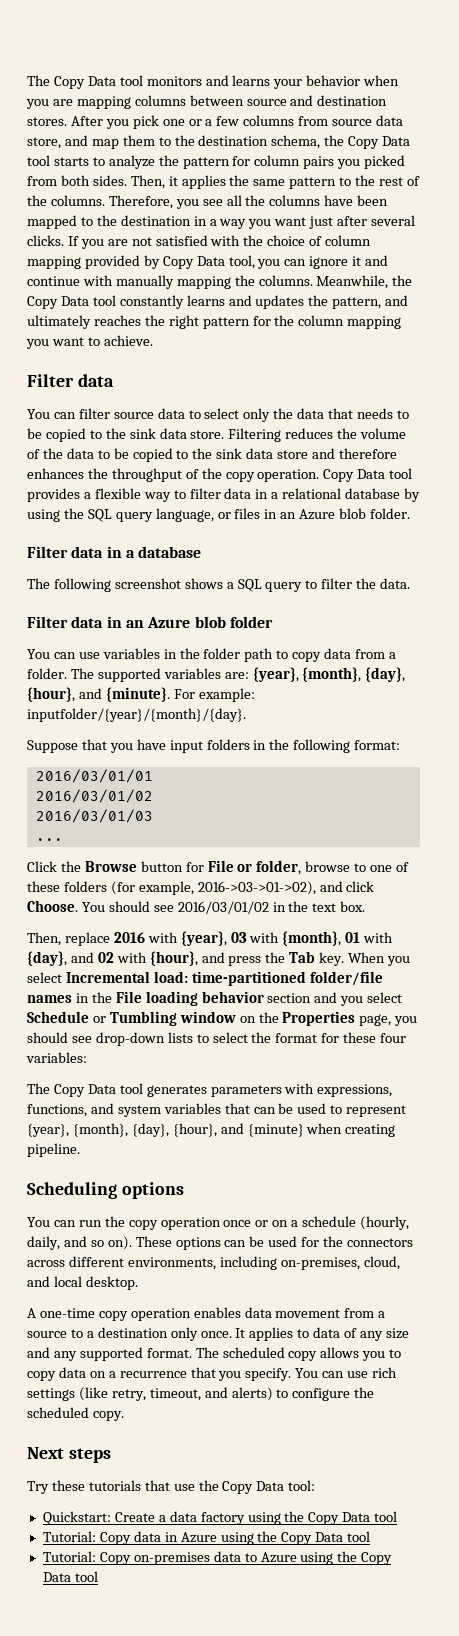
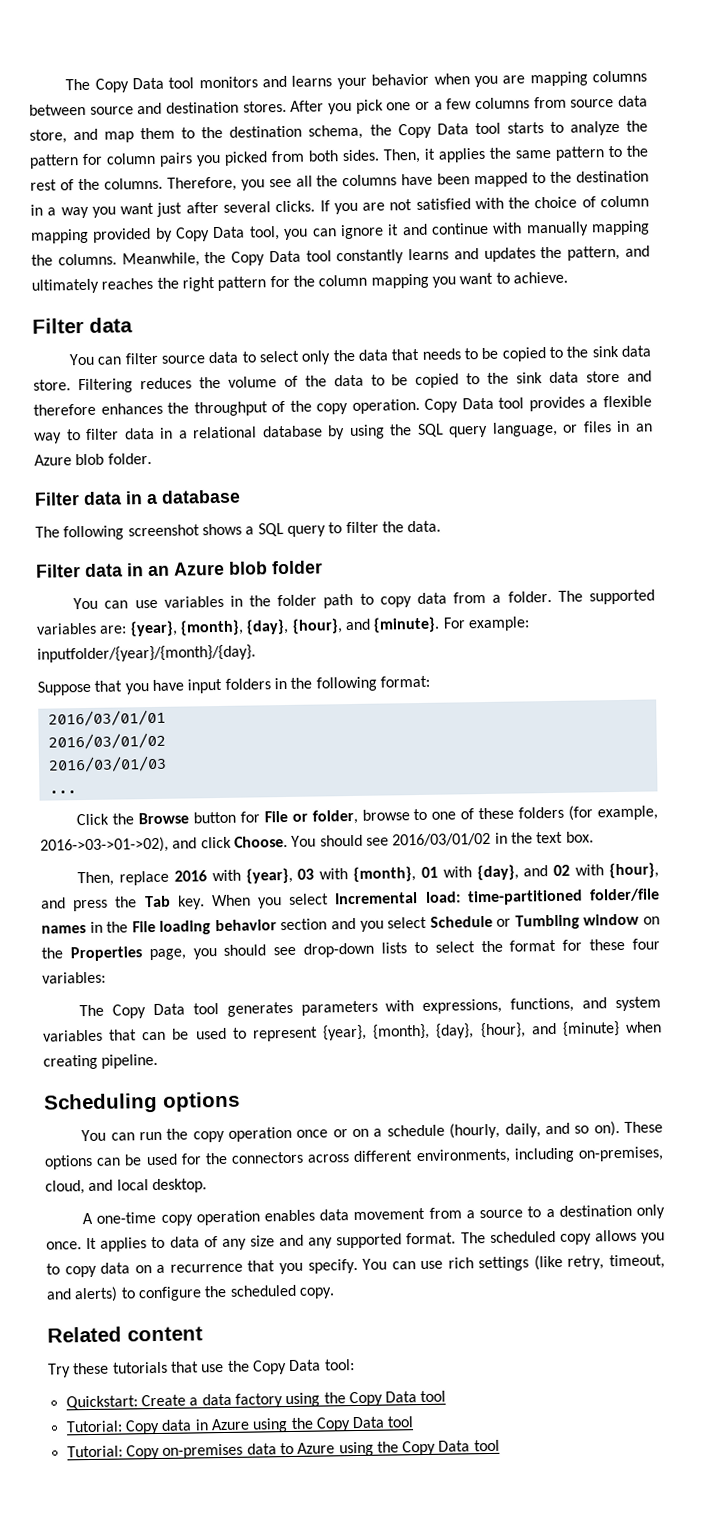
[27,1447,111,1463] Next steps -> [47,1326,203,1343] Related content

